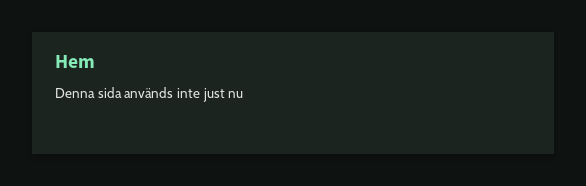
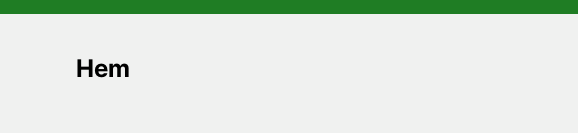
[55,87,244,102] // Denna sida används inte just nu -> (130, 68) none

